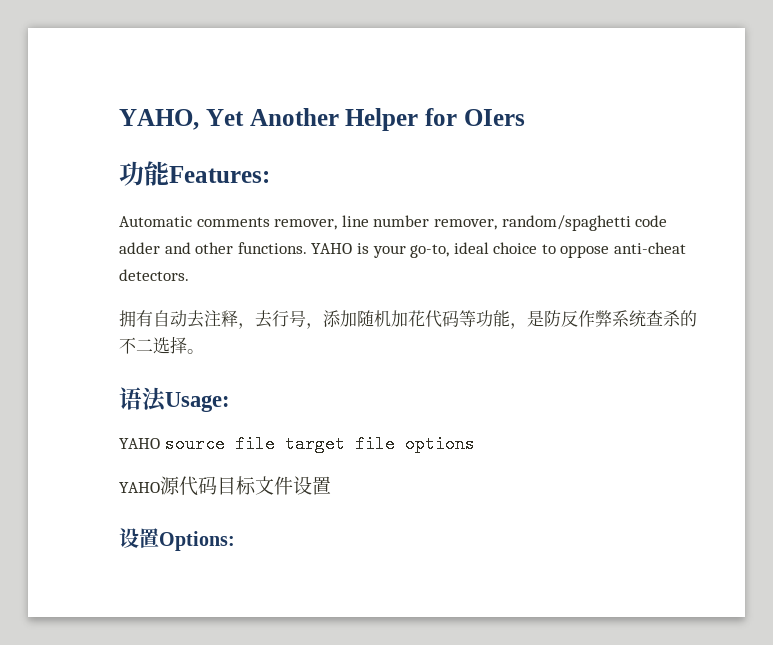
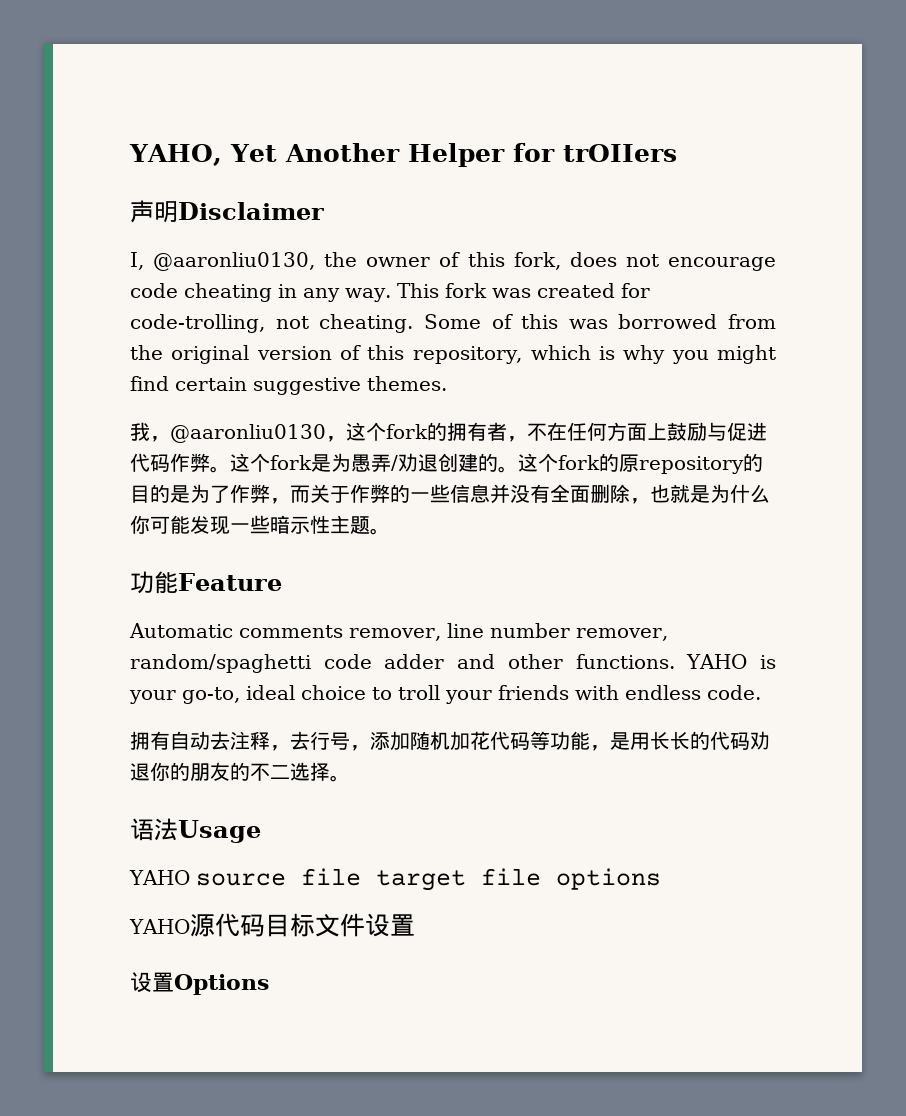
[463,109,525,126] [119,161,270,186] OIers // 功能Features: -> [562,144,677,162] [130,200,324,223] [130,252,776,271] [130,283,650,302] [130,314,776,333] [130,345,777,364] [130,376,447,395] [130,422,767,443] [130,453,763,474] [130,484,770,504] [130,515,390,535] [130,571,282,594] trOIIers // 声明Disclaimer // I, @aaronliu0130, the owner of this fork, does not encourage code cheating in any way. This fork was created for code-trolling, not cheating. Some of this was borrowed from the original version of this repository, which is why you might find certain suggestive themes. // 我，@aaronliu0130，这个fork的拥有者，不在任何方面上鼓励与促进代码作弊。这个fork是为愚弄/劝退创建的。这个fork的原repository的目的是为了作弊，而关于作弊的一些信息并没有全面删除，也就是为什么你可能发现一些暗示性主题。 // 功能Feature
[560,242,687,258] [119,269,189,281] oppose anti-cheat detectors. -> [398,685,761,704] troll your friends with endless code.
[544,310,680,327] 防反作弊系统查杀 -> [630,731,770,750] [130,762,230,781] 用长长的代码劝退你的朋友
[165,392,230,412] Usage: -> [178,820,261,843] Usage
[159,531,235,551] Options: -> [174,974,269,995] Options

